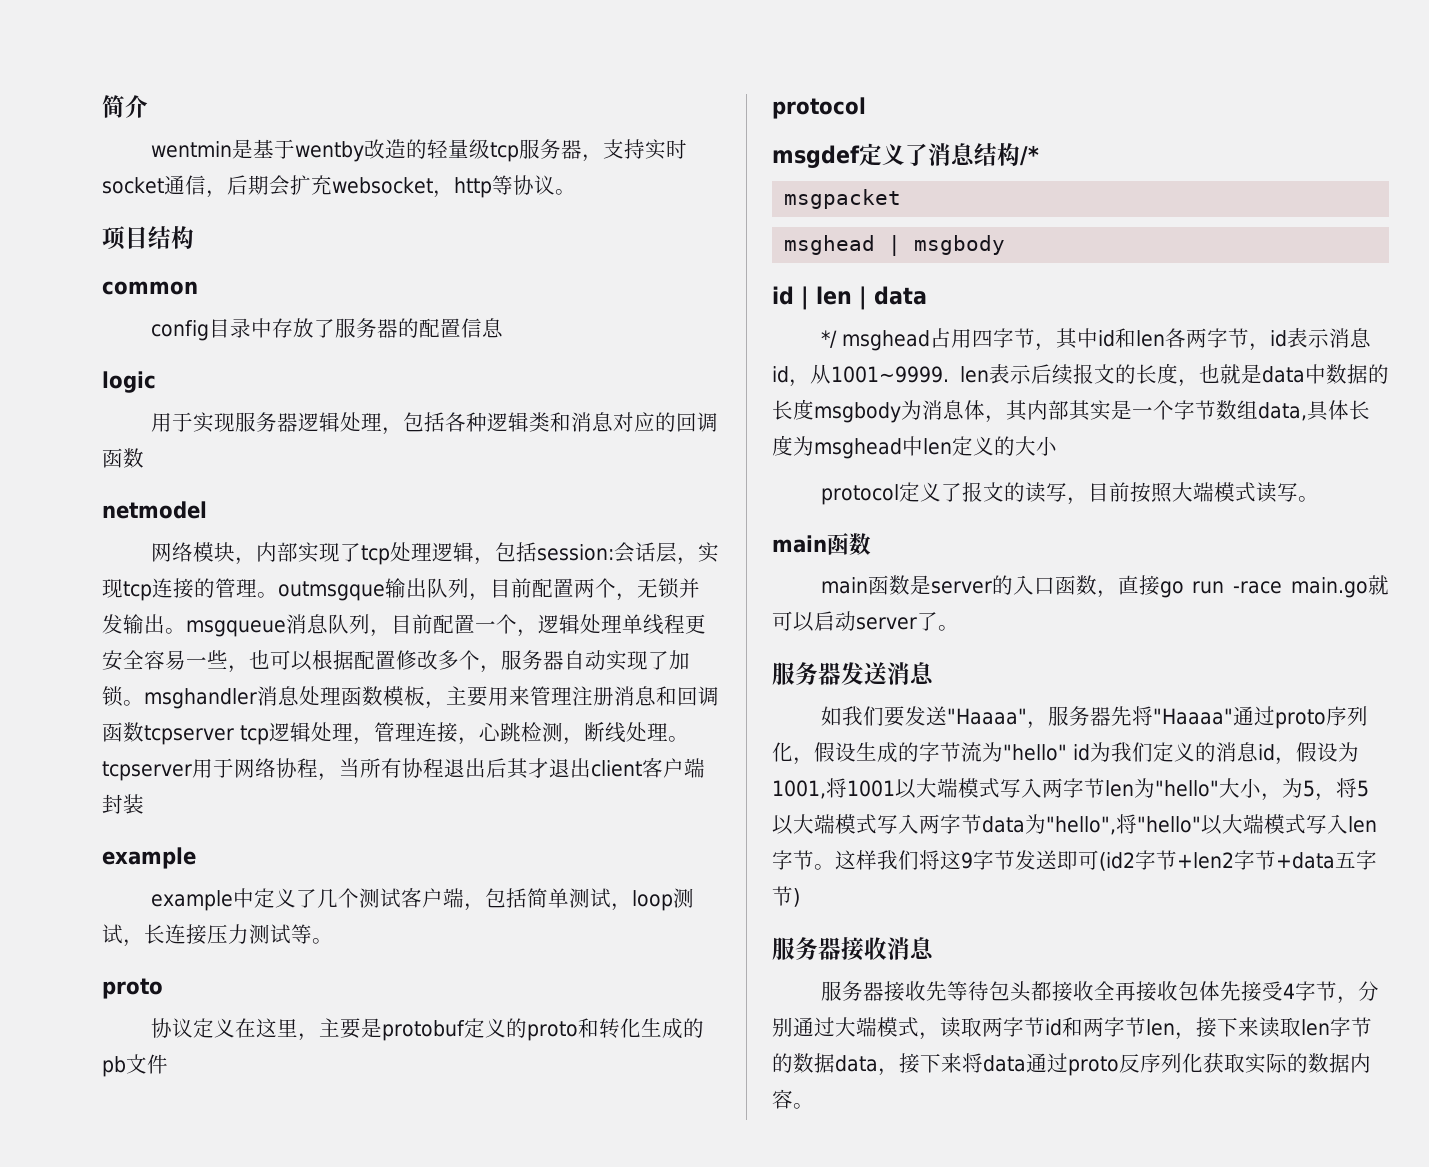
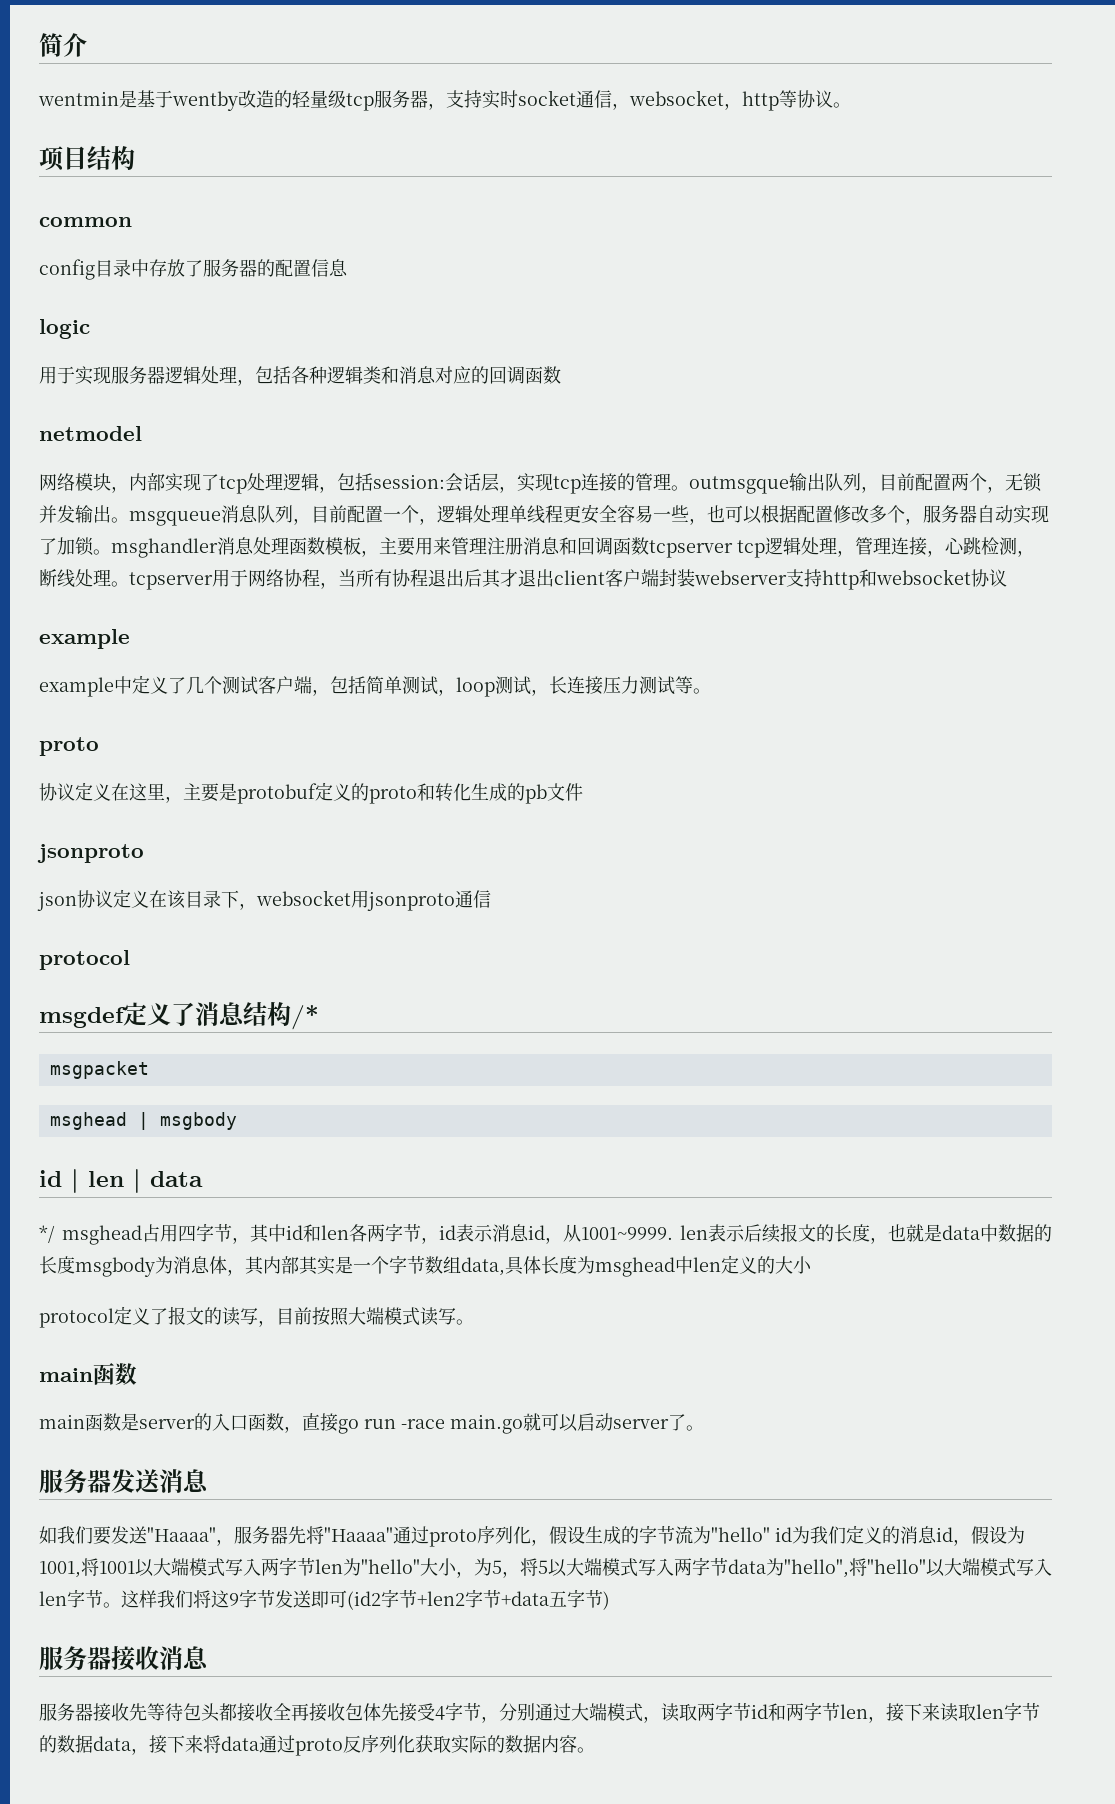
[226,175,332,196] 后期会扩充 -> (630, 106) none
(144, 804) none -> [694,569,1007,590] webserver支持http和websocket协议
(168, 1064) none -> [37,844,144,863] [37,889,491,911] // jsonproto // json协议定义在该目录下，websocket用jsonproto通信

